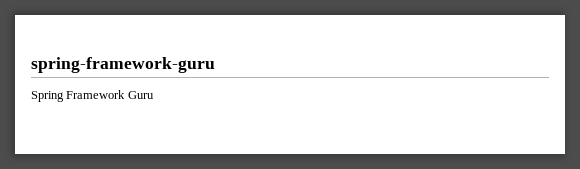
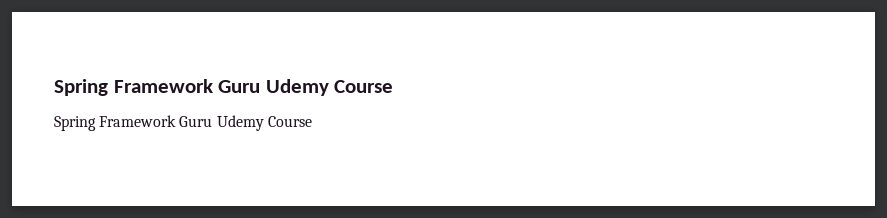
[31,57,215,73] [31,90,154,102] spring-framework-guru // Spring Framework Guru -> [54,79,394,96] [54,115,312,131] Spring Framework Guru Udemy Course // Spring Framework Guru Udemy Course

